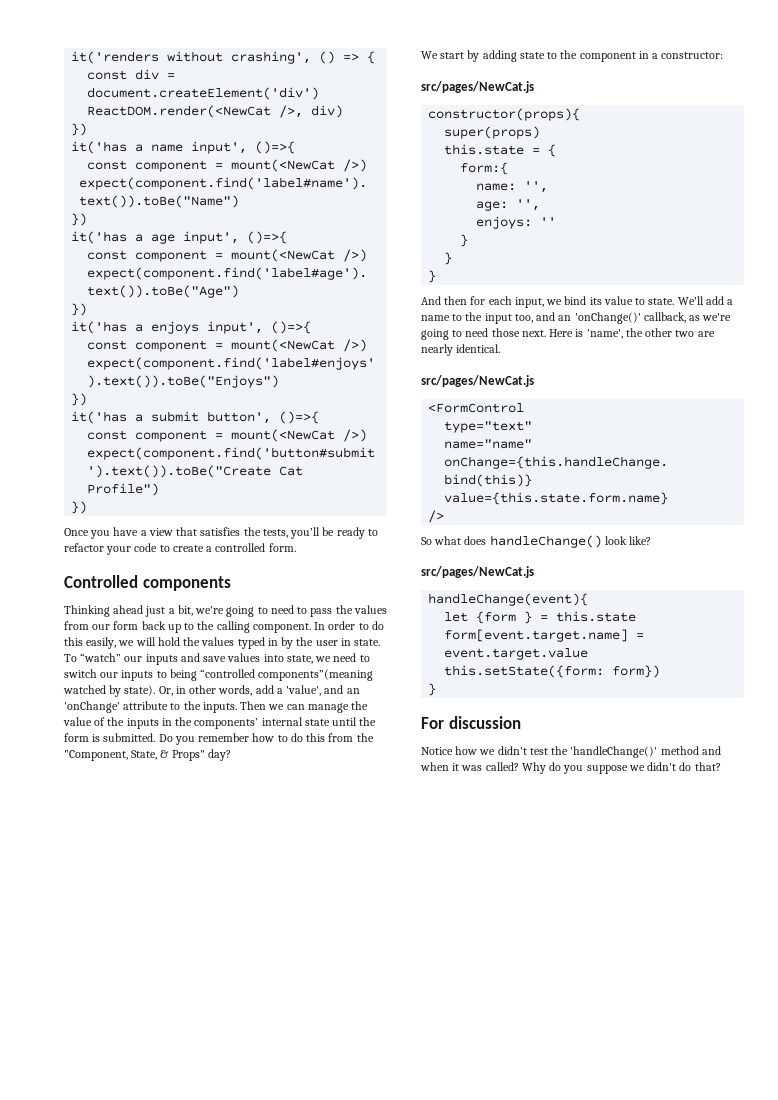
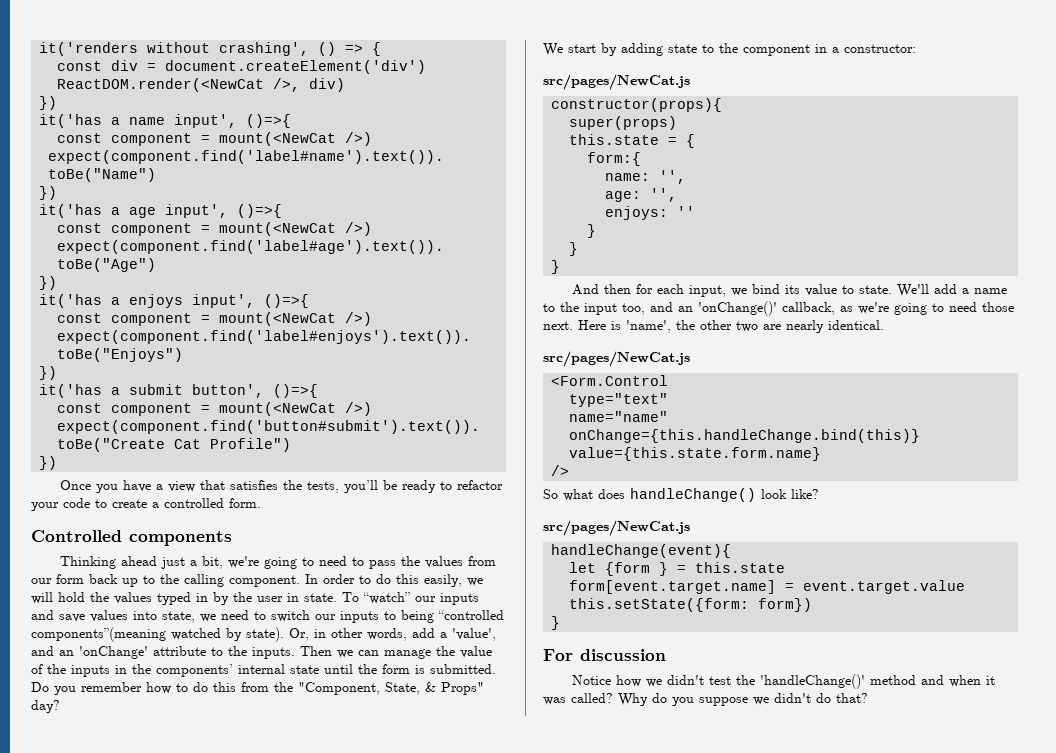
[428,403,525,413] <FormControl -> [551,375,669,386] <Form.Control

